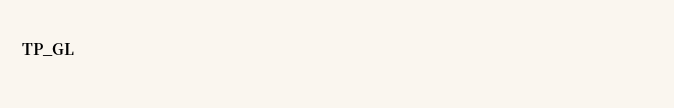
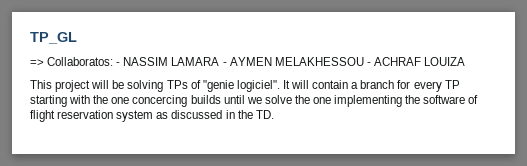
(74, 49) none -> [30,57,466,66] [30,80,460,92] [30,95,479,107] [30,110,274,122] // => Collaboratos: - NASSIM LAMARA - AYMEN MELAKHESSOU - ACHRAF LOUIZA // This project will be solving TPs of "genie logiciel". It will contain a branch for every TP starting with the one concercing builds until we solve the one implementing the software of flight reservation system as discussed in the TD.

